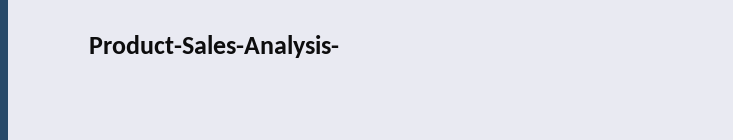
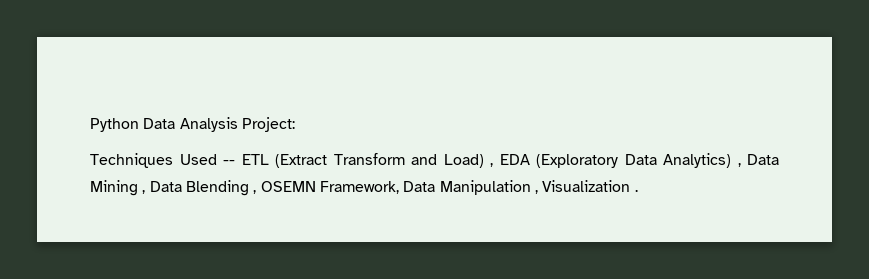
[89,35,339,58] Product-Sales-Analysis- -> [90,117,295,132] [90,153,779,168] [90,180,638,196] Python Data Analysis Project: // Techniques Used -- ETL (Extract Transform and Load) , EDA (Exploratory Data Analytics) , Data Mining , Data Blending , OSEMN Framework, Data Manipulation , Visualization .

